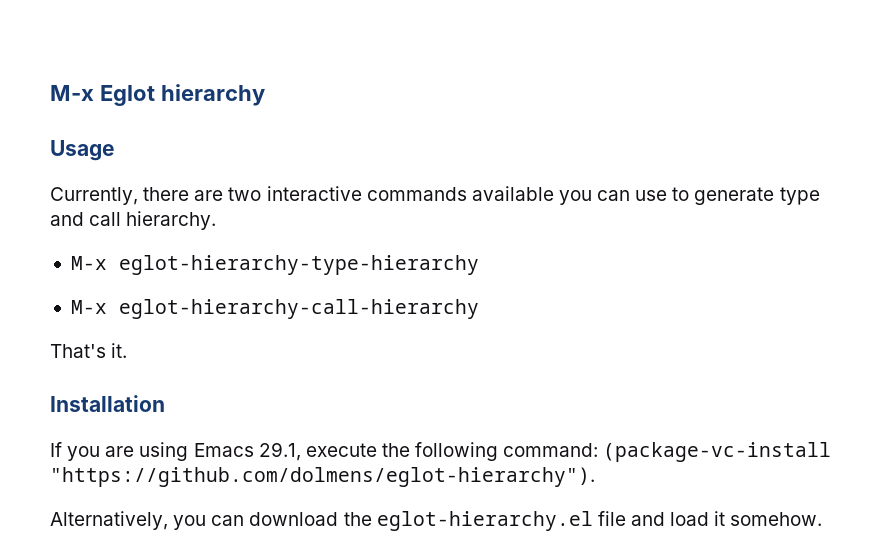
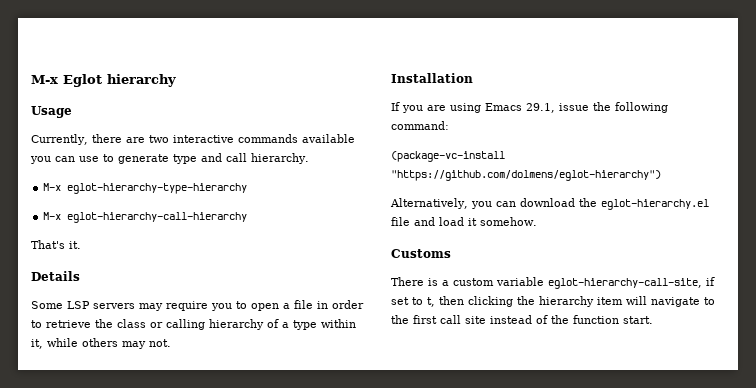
(128, 350) none -> [31,271,80,281] [31,300,364,311] [31,319,356,330] [31,338,171,349] // Details // Some LSP servers may require you to open a file in order to retrieve the class or calling hierarchy of a type within it, while others may not.
[305,443,377,457] execute -> [559,103,589,111] issue
[603,442,832,462] [50,467,595,487] (package-vc-install "https://github.com/dolmens/eglot-hierarchy"). -> [391,151,505,162] [391,170,661,181] // (package-vc-install "https://github.com/dolmens/eglot-hierarchy")
(823, 519) none -> [391,249,451,258] [391,277,715,289] [391,296,715,307] [391,315,653,324] // Customs // There is a custom variable eglot-hierarchy-call-site, if set to t, then clicking the hierarchy item will navigate to the first call site instead of the function start.

